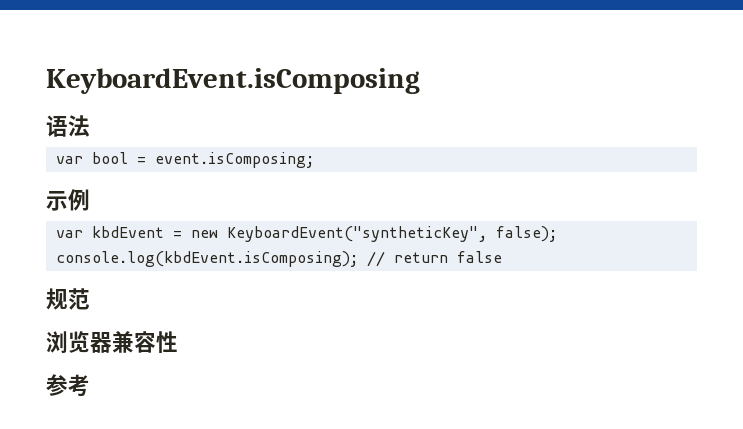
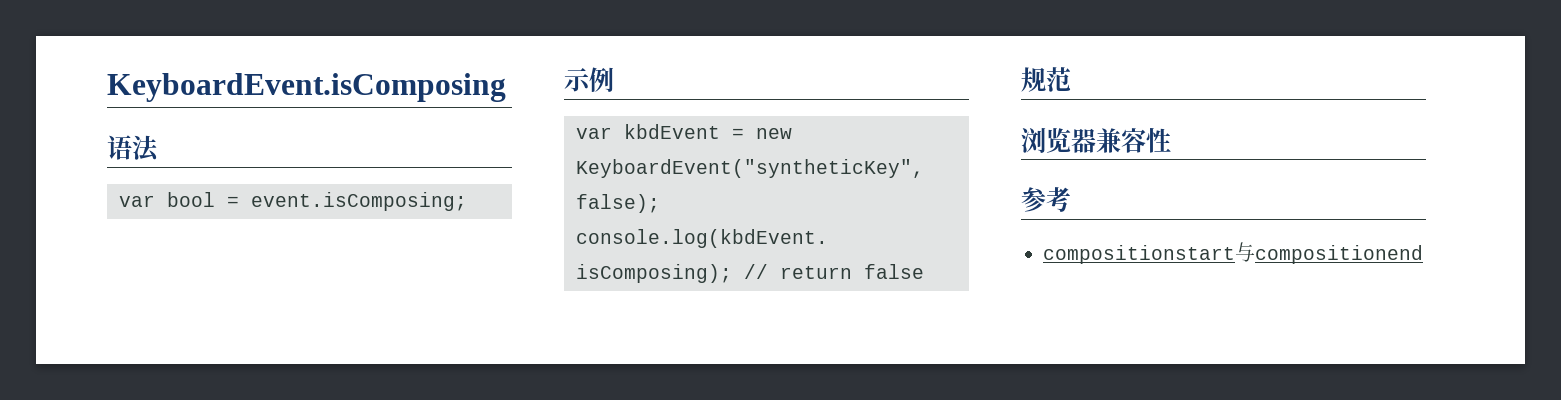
(90, 385) none -> [1043,242,1423,264] // compositionstart与compositionend

